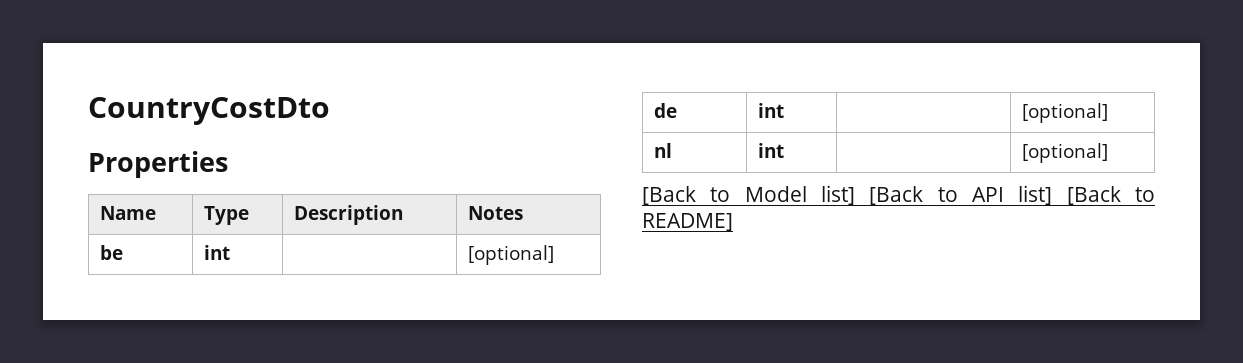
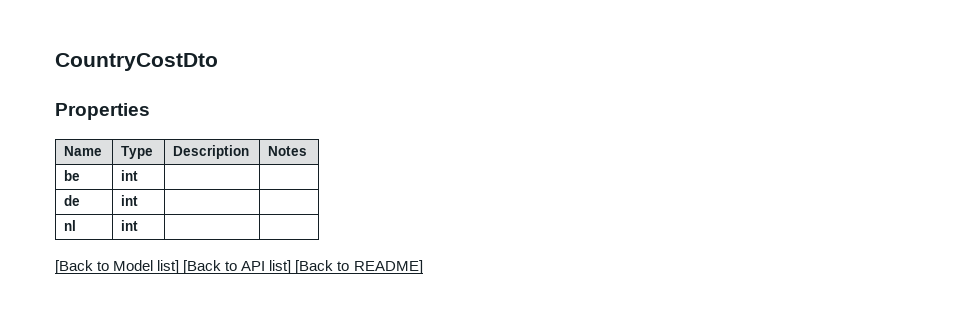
[467,245,554,265] [optional] -> (139, 175) none
[1021,103,1108,123] [optional] -> (139, 200) none
[1021,143,1108,163] [optional] -> (139, 225) none

